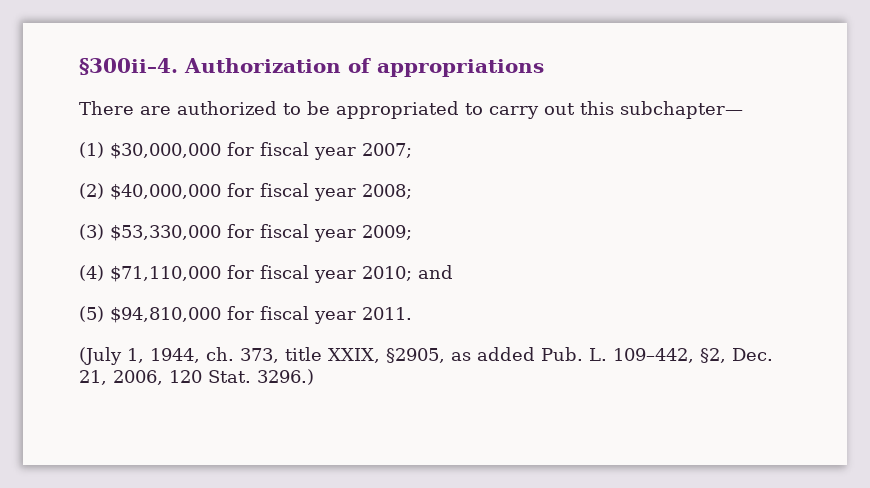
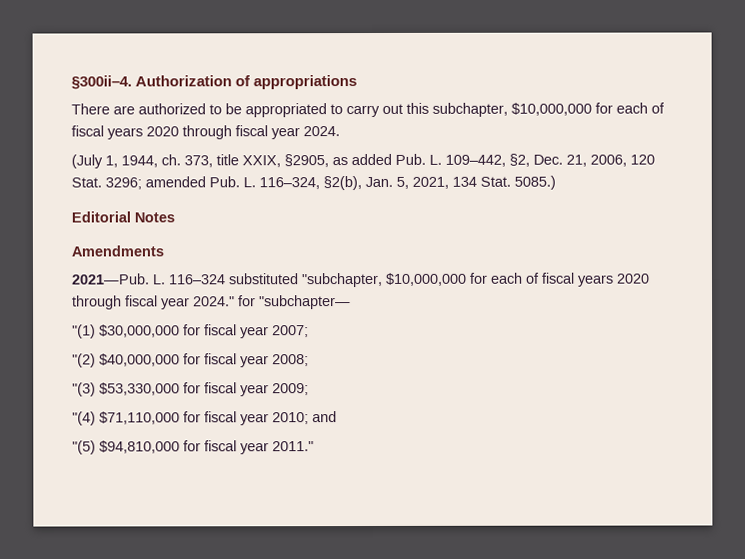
[620,101,743,119] [79,142,412,160] [79,183,412,201] [79,224,412,242] [79,265,453,283] [79,306,412,324] subchapter— // (1) $30,000,000 for fiscal year 2007; // (2) $40,000,000 for fiscal year 2008; // (3) $53,330,000 for fiscal year 2009; // (4) $71,110,000 for fiscal year 2010; and // (5) $94,810,000 for fiscal year 2011. -> [432,102,665,117] [71,125,340,140] subchapter, $10,000,000 for each of fiscal years 2020 through fiscal year 2024.
[257,369,314,385] 3296.) -> [105,175,556,191] [71,211,175,223] [71,245,164,257] [71,272,650,288] [72,295,351,310] [72,324,309,339] [72,353,309,368] [72,382,309,397] [72,411,337,426] [72,440,314,455] 3296; amended Pub. L. 116–324, §2(b), Jan. 5, 2021, 134 Stat. 5085.) // Editorial Notes // Amendments // 2021—Pub. L. 116–324 substituted "subchapter, $10,000,000 for each of fiscal years 2020 through fiscal year 2024." for "subchapter— // "(1) $30,000,000 for fiscal year 2007; // "(2) $40,000,000 for fiscal year 2008; // "(3) $53,330,000 for fiscal year 2009; // "(4) $71,110,000 for fiscal year 2010; and // "(5) $94,810,000 for fiscal year 2011."

